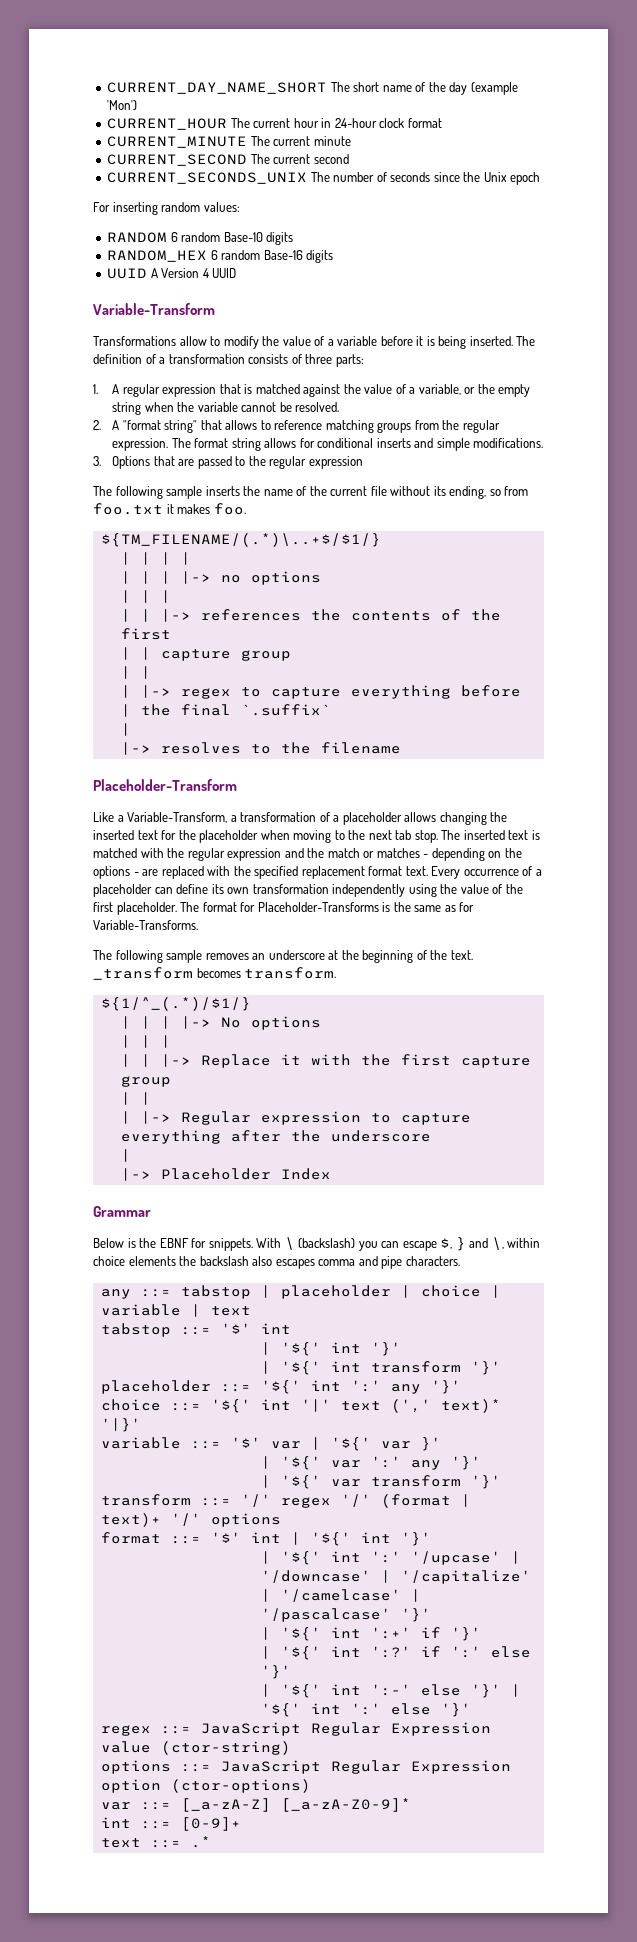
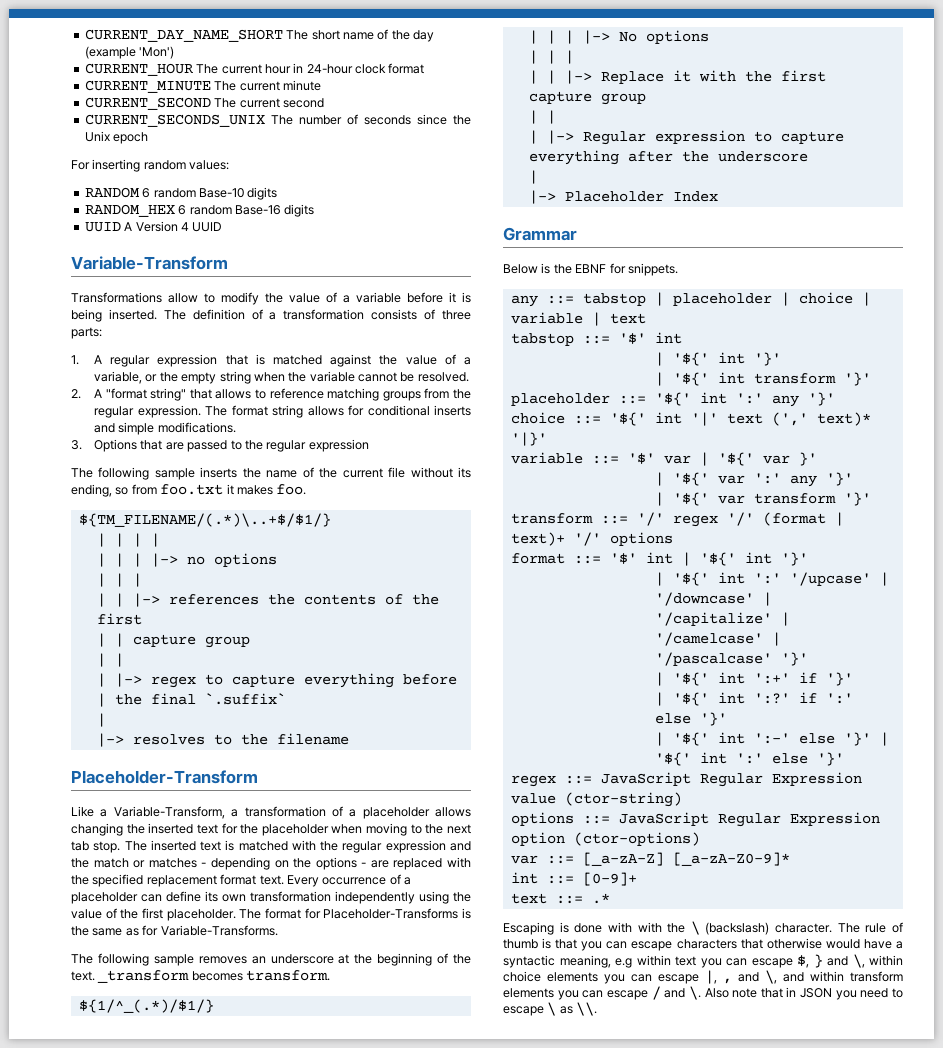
[256,1237,541,1251] [93,1256,460,1269] With \ (backslash) you can escape $, } and \, within choice elements the backslash also escapes comma and pipe characters. -> (678, 269) none
(211, 1842) none -> [503,921,903,935] [503,938,903,951] [503,954,903,968] [503,970,903,984] [503,986,904,1000] [503,1002,598,1016] // Escaping is done with with the \ (backslash) character. The rule of thumb is that you can escape characters that otherwise would have a syntactic meaning, e.g within text you can escape $, } and \, within choice elements you can escape |, , and \, and within transform elements you can escape / and \. Also note that in JSON you need to escape \ as \\.

